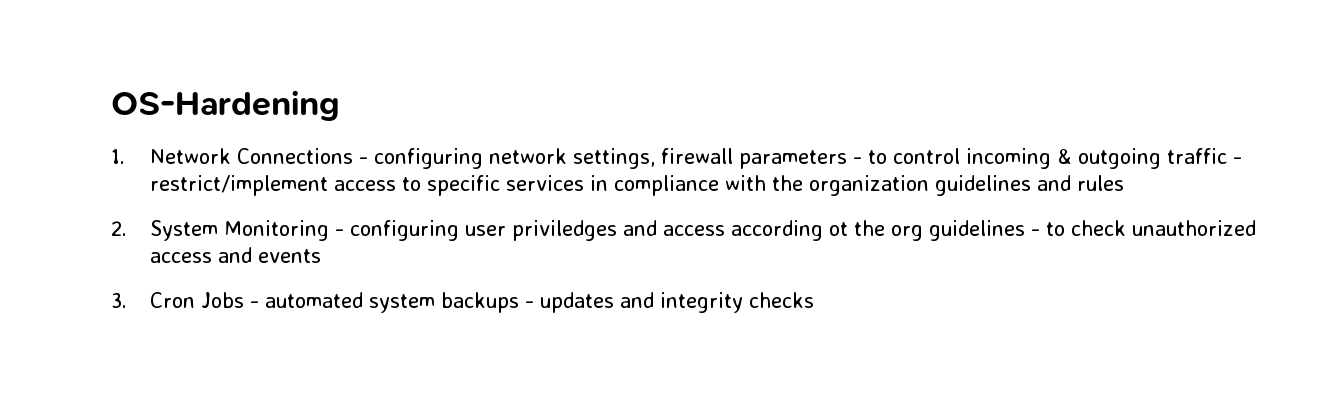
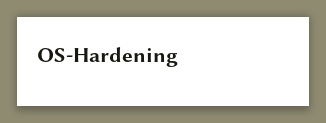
[111,148,1243,169] [150,175,1125,196] [111,220,1257,241] [150,247,322,263] [111,292,815,313] // 1. Network Connections - configuring network settings, firewall parameters - to control incoming & outgoing traffic - restrict/implement access to specific services in compliance with the organization guidelines and rules // 2. System Monitoring - configuring user priviledges and access according ot the org guidelines - to check unauthorized access and events // 3. Cron Jobs - automated system backups - updates and integrity checks -> (178, 57) none

